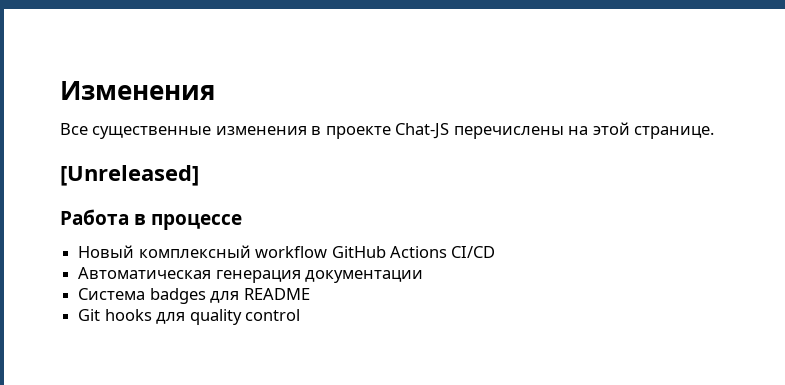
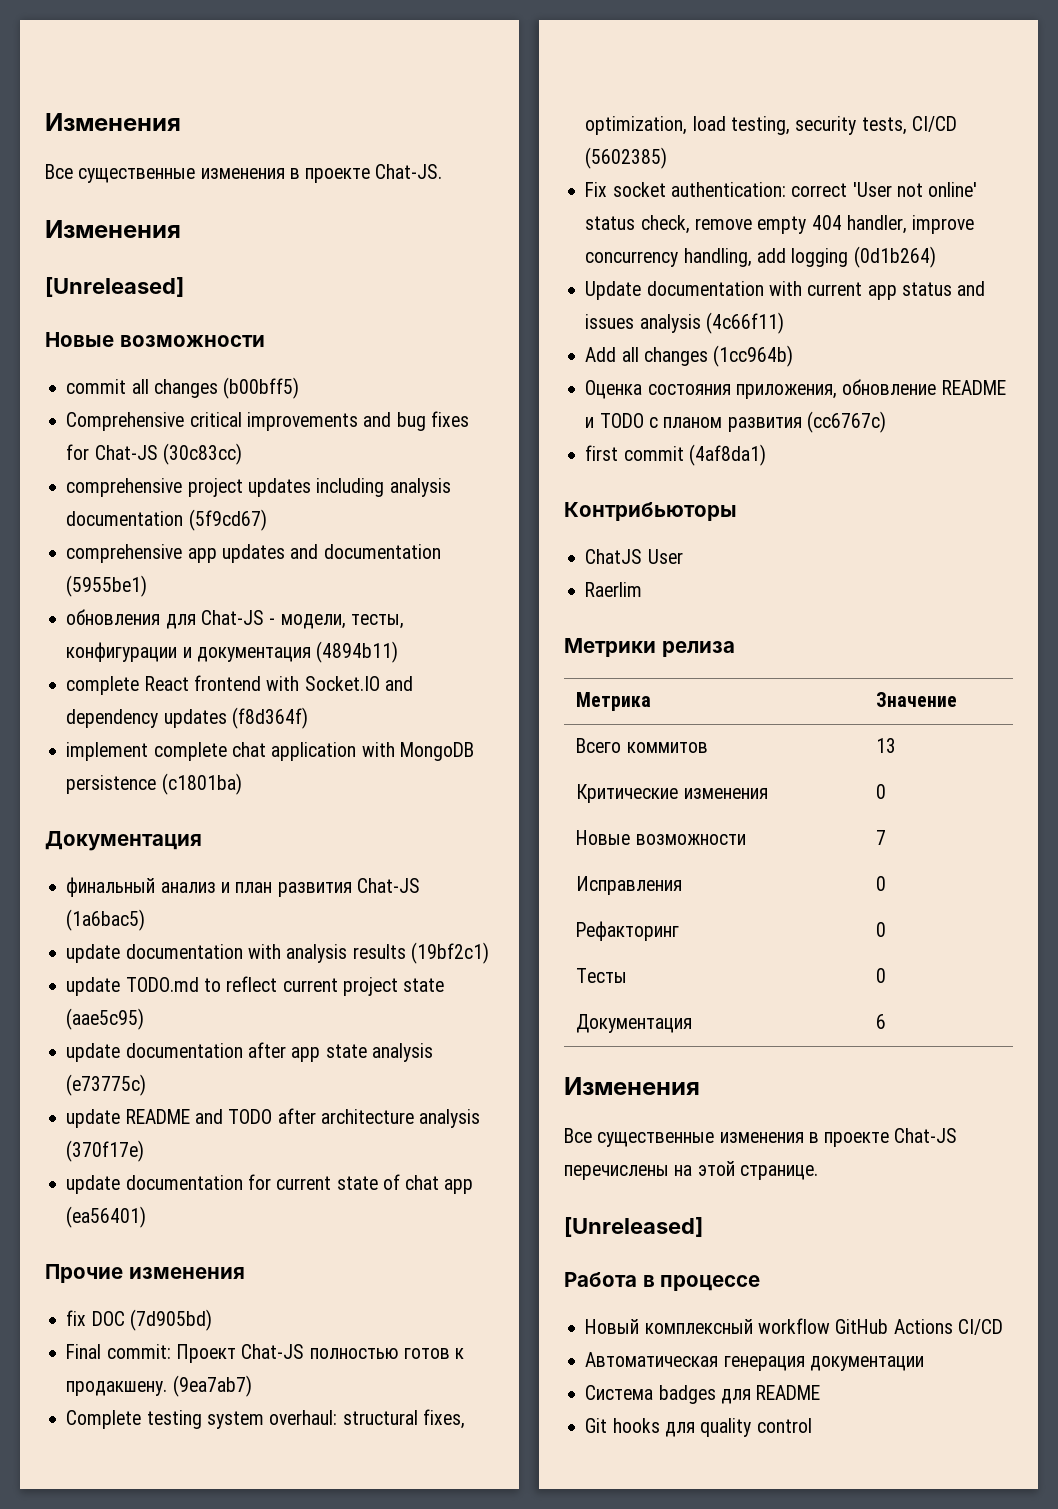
[60,81,215,100] Изменения -> [45,113,181,131] [45,164,443,183] [45,220,181,238] [45,277,184,297] [45,332,265,347] [66,377,300,399] [66,411,469,431] [66,443,242,465] [66,478,451,497] [66,509,267,531] [66,544,441,563] [66,575,148,597] [66,609,404,629] [66,641,399,663] [66,675,413,695] [66,707,308,729] [66,742,474,761] [66,773,242,795] [45,831,202,851] [66,877,420,897] [66,909,146,931] [66,942,489,964] [66,976,445,996] [66,1008,145,1030] [66,1042,433,1062] [66,1074,147,1096] [66,1108,481,1128] [66,1140,145,1162] [66,1174,474,1194] [66,1206,147,1228] [45,1264,245,1283] [66,1309,212,1331] [66,1344,465,1363] [66,1375,252,1397] [66,1409,465,1429] [585,116,957,135] [585,147,668,169] [585,182,978,197] [585,215,975,234] [585,246,936,268] [585,281,986,300] [585,312,784,334] [585,345,794,367] [585,379,1006,399] [585,411,886,433] [585,444,766,466] [564,502,737,521] [585,549,683,564] [585,582,643,597] [564,638,735,657] [576,692,652,711] [876,692,958,707] [576,738,708,753] [876,738,897,753] [576,784,768,803] [876,784,887,799] [576,830,746,845] [876,830,887,845] [576,876,683,895] [876,876,887,891] [576,921,680,941] [876,922,887,937] [576,968,628,983] [876,968,887,983] [576,1014,693,1033] [876,1014,887,1029] [564,1077,700,1095] Изменения // Все существенные изменения в проекте Chat-JS. // Изменения // [Unreleased] // Новые возможности // commit all changes (b00bff5) // Comprehensive critical improvements and bug fixes for Chat-JS (30c83cc) // comprehensive project updates including analysis documentation (5f9cd67) // comprehensive app updates and documentation (5955be1) // обновления для Chat-JS - модели, тесты, конфигурации и документация (4894b11) // complete React frontend with Socket.IO and dependency updates (f8d364f) // implement complete chat application with MongoDB persistence (c1801ba) // Документация // финальный анализ и план развития Chat-JS (1a6bac5) // update documentation with analysis results (19bf2c1) // update TODO.md to reflect current project state (aae5c95) // update documentation after app state analysis (e73775c) // update README and TODO after architecture analysis (370f17e) // update documentation for current state of chat app (ea56401) // Прочие изменения // fix DOC (7d905bd) // Final commit: Проект Chat-JS полностью готов к продакшену. (9ea7ab7) // Complete testing system overhaul: structural fixes, optimization, load testing, security tests, CI/CD (5602385) // Fix socket authentication: correct 'User not online' status check, remove empty 404 handler, improve concurrency handling, add logging (0d1b264) // Update documentation with current app status and issues analysis (4c66f11) // Add all changes (1cc964b) // Оценка состояния приложения, обновление README и TODO с планом развития (cc6767c) // first commit (4af8da1) // Контрибьюторы // ChatJS User // Raerlim // Метрики релиза // Метрика | Значение // Всего коммитов | 13 // Критические изменения | 0 // Новые возможности | 7 // Исправления | 0 // Рефакторинг | 0 // Тесты | 0 // Документация | 6 // Изменения

